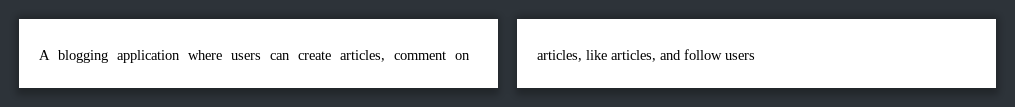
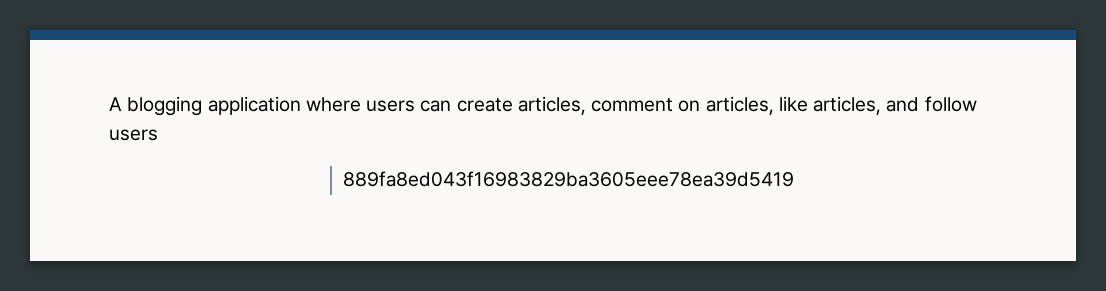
(755, 56) none -> [343,171,795,187] // 889fa8ed043f16983829ba3605eee78ea39d5419

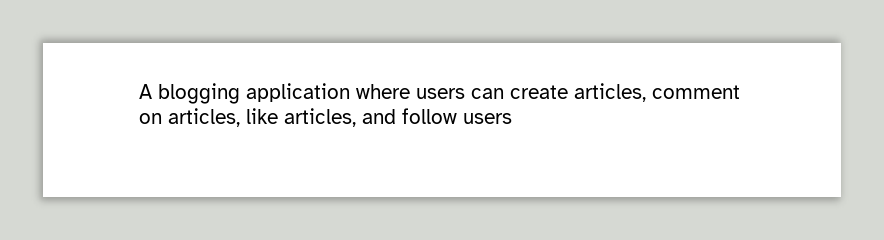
[343,171,795,187] // 889fa8ed043f16983829ba3605eee78ea39d5419 -> (512, 118) none

